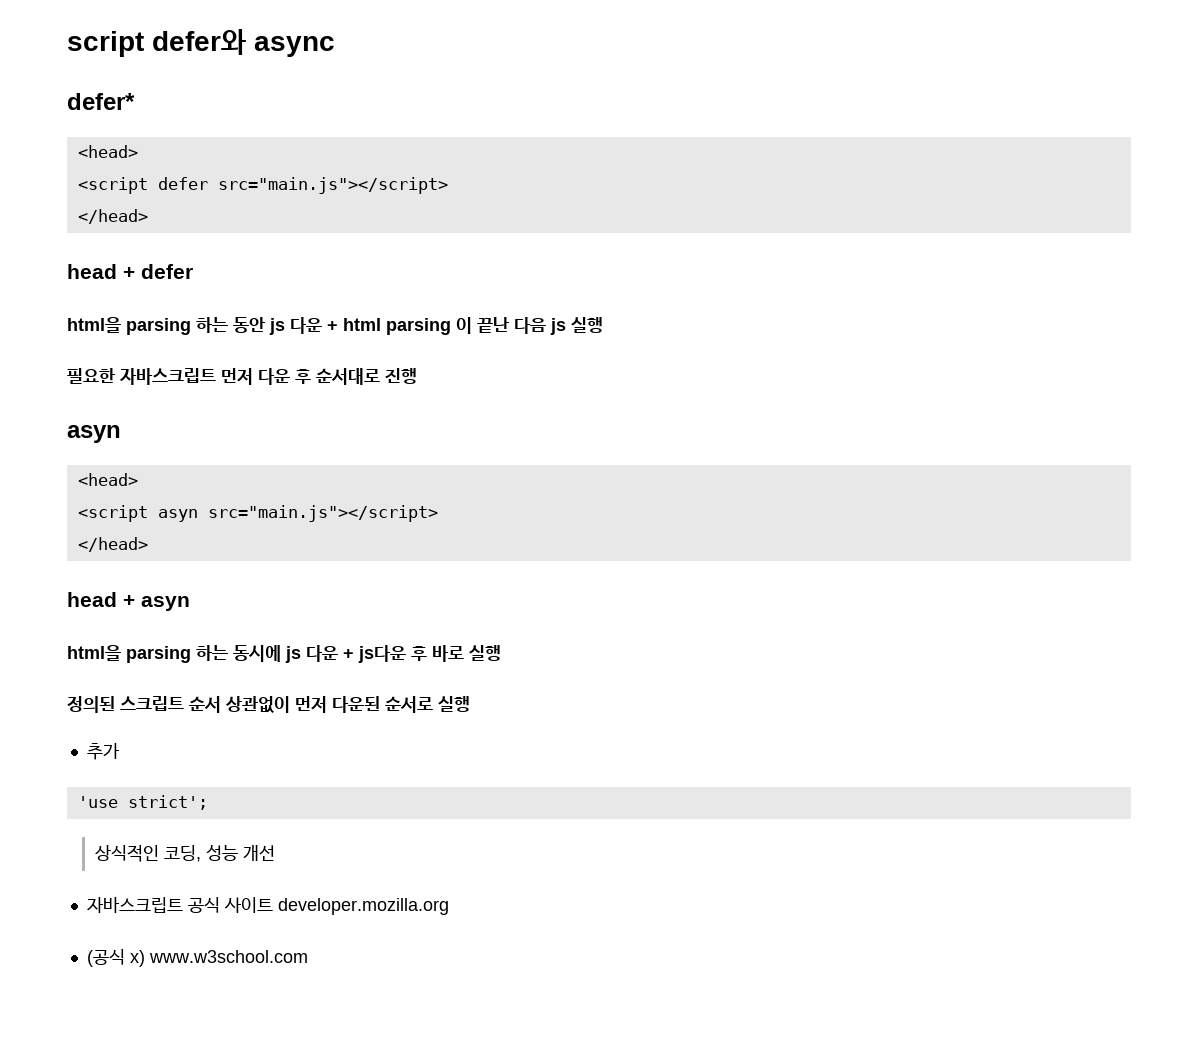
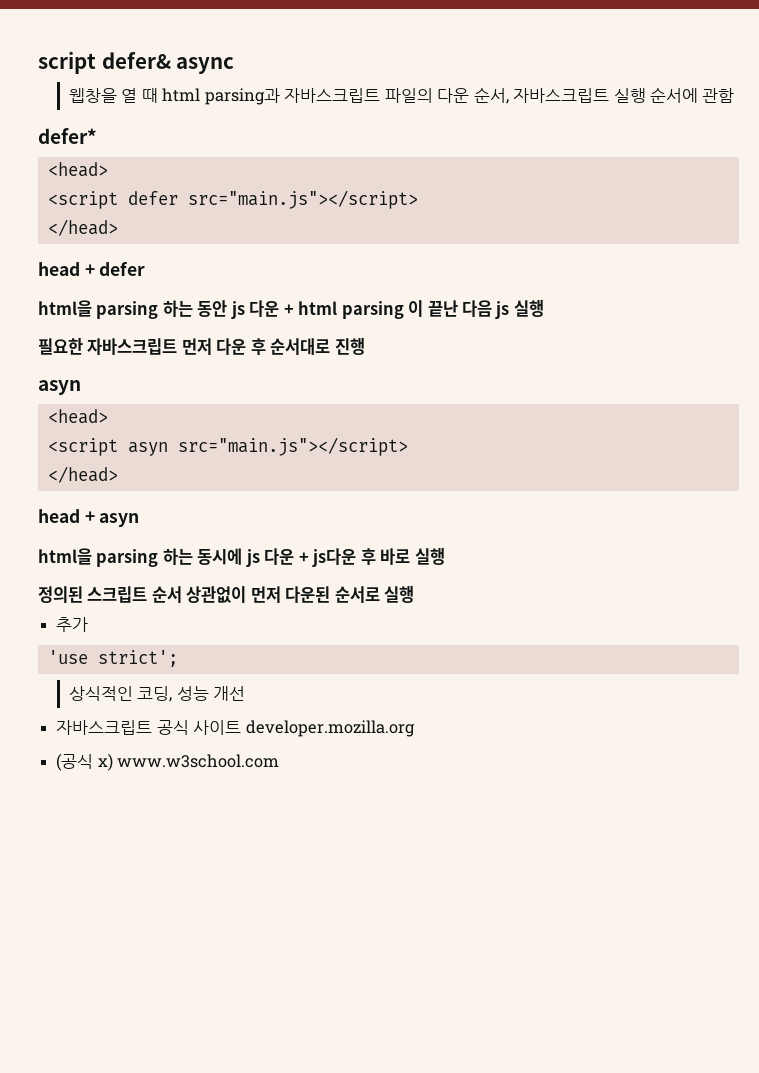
[152,29,246,55] defer와 -> [101,52,171,69] defer&
(335, 46) none -> [68,87,735,105] // 웹창을 열 때 html parsing과 자바스크립트 파일의 다운 순서, 자바스크립트 실행 순서에 관함

